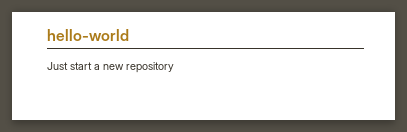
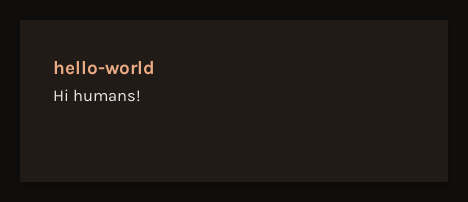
[47,62,174,73] Just start a new repository -> [53,89,142,102] Hi humans!

